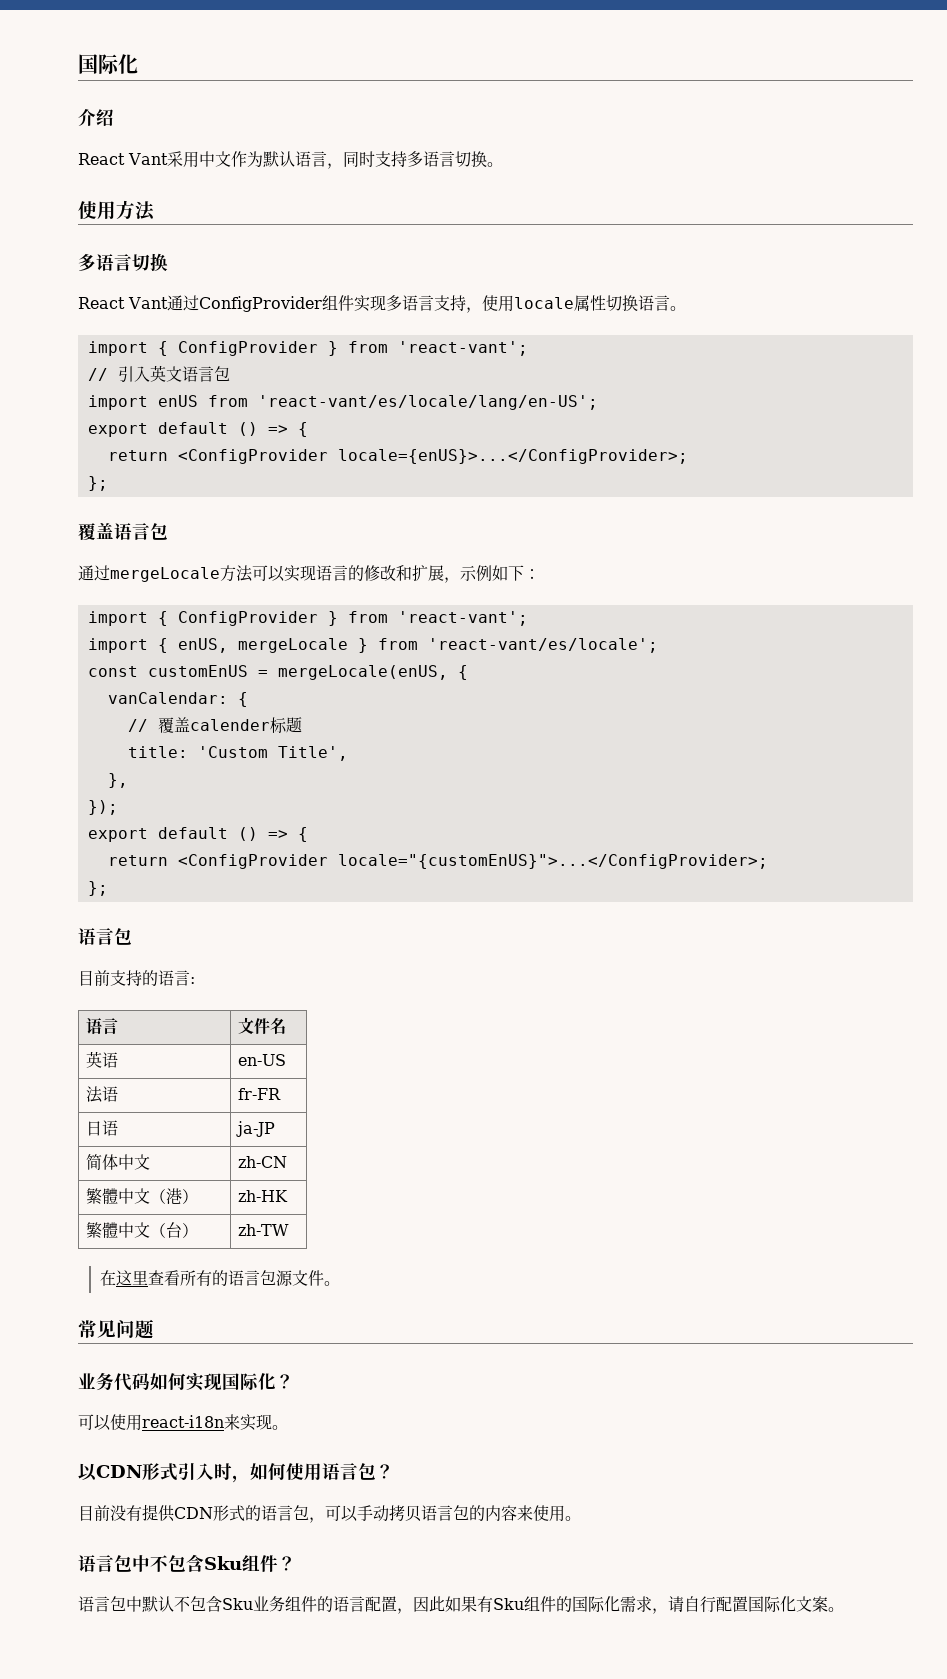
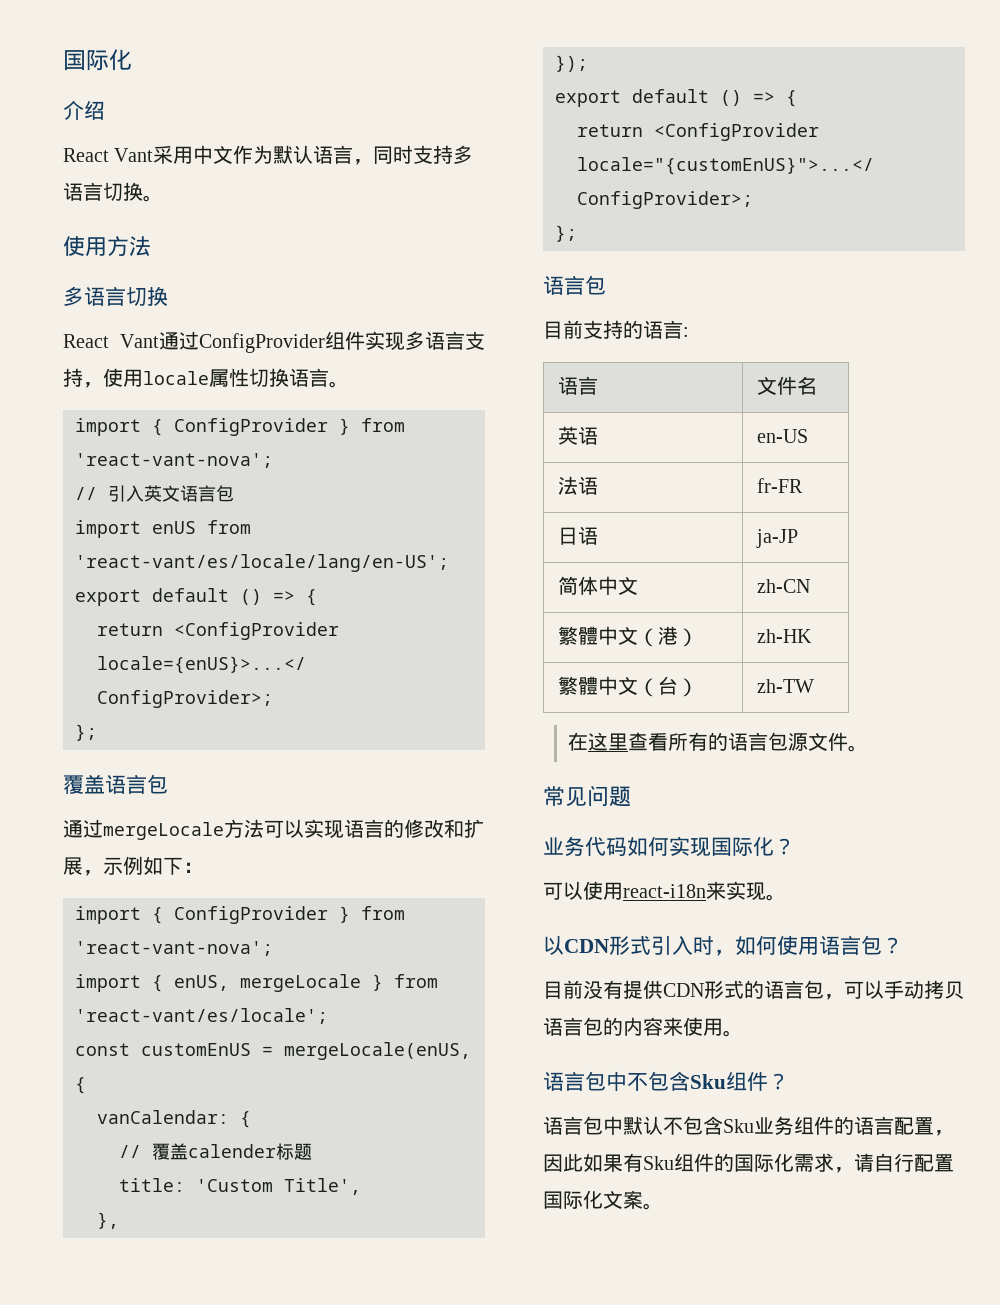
[397,341,528,356] 'react-vant'; -> [75,453,273,468] 'react-vant-nova';
[397,611,528,626] 'react-vant'; -> [75,941,273,956] 'react-vant-nova';

